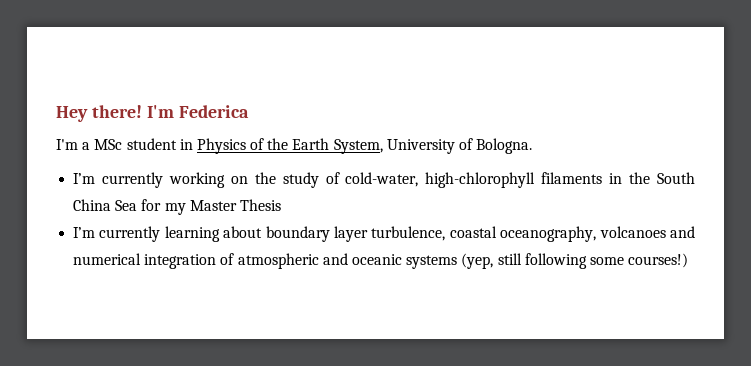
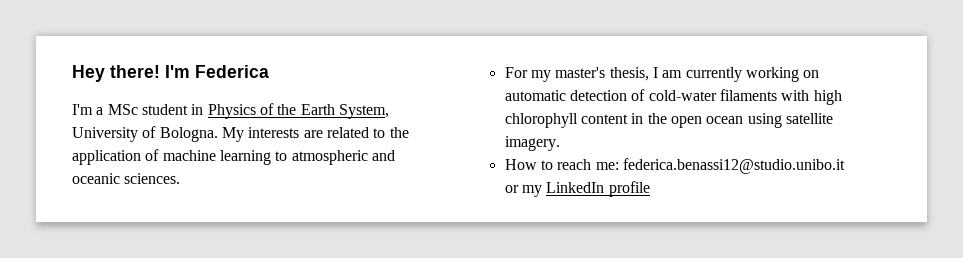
[73,172,696,188] [73,199,281,215] [73,226,695,242] [73,253,689,269] // I’m currently working on the study of cold-water, high-chlorophyll filaments in the South China Sea for my Master Thesis // I’m currently learning about boundary layer turbulence, coastal oceanography, volcanoes and numerical integration of atmospheric and oceanic systems (yep, still following some courses!) -> [221,127,409,142] [72,149,395,165] [72,173,181,184] [504,67,820,82] [504,89,842,105] [504,113,833,128] [504,136,560,151] [504,158,845,174] [504,181,650,197] My interests are related to the application of machine learning to atmospheric and oceanic sciences. // For my master's thesis, I am currently working on automatic detection of cold-water filaments with high chlorophyll content in the open ocean using satellite imagery. // How to reach me: federica.benassi12@studio.unibo.it or my LinkedIn profile

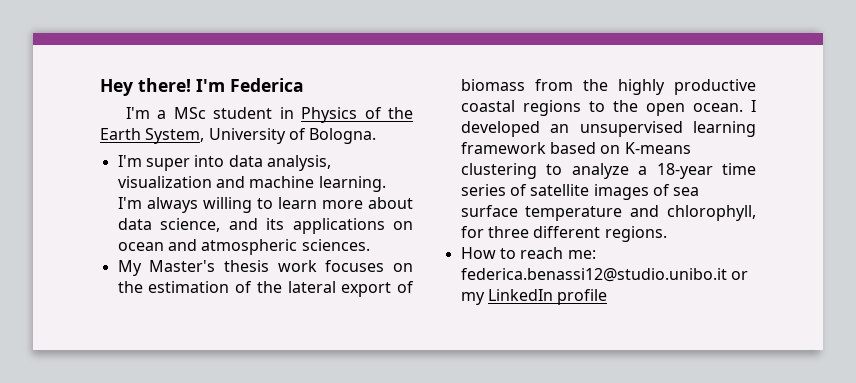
[221,127,409,142] [72,149,395,165] [72,173,181,184] [504,67,820,82] [504,89,842,105] [504,113,833,128] [504,136,560,151] My interests are related to the application of machine learning to atmospheric and oceanic sciences. // For my master's thesis, I am currently working on automatic detection of cold-water filaments with high chlorophyll content in the open ocean using satellite imagery. -> [117,155,331,171] [117,176,386,192] [117,197,413,213] [117,218,413,234] [117,239,370,255] [117,260,413,276] [117,281,414,297] [460,79,756,95] [460,100,756,116] [460,121,756,137] [460,142,691,154] [460,163,756,179] [460,184,700,200] [460,205,756,221] [460,226,667,242] // I'm super into data analysis, visualization and machine learning. I'm always willing to learn more about data science, and its applications on ocean and atmospheric sciences. // My Master's thesis work focuses on the estimation of the lateral export of biomass from the highly productive coastal regions to the open ocean. I developed an unsupervised learning framework based on K-means clustering to analyze a 18-year time series of satellite images of sea surface temperature and chlorophyll, for three different regions.

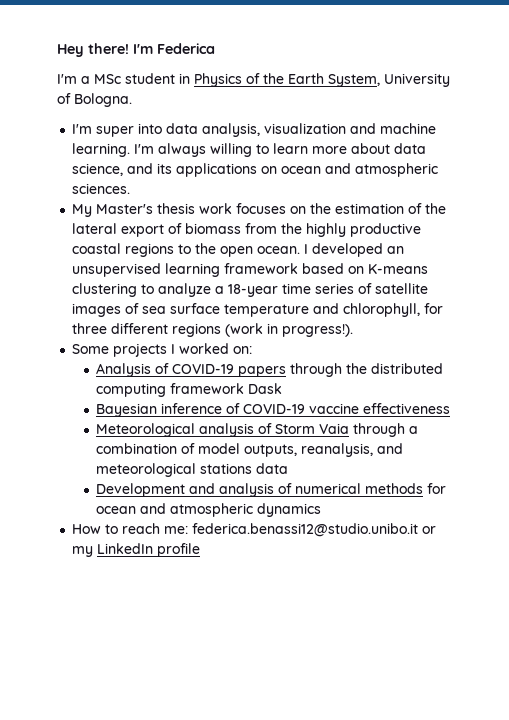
[604,226,667,242] regions. -> [172,323,354,337] [72,343,253,357] [96,363,444,377] [96,383,283,397] [96,403,451,417] [96,423,419,437] [96,443,404,457] [96,463,289,477] [96,483,447,497] [96,503,322,517] regions (work in progress!). // Some projects I worked on: // Analysis of COVID-19 papers through the distributed computing framework Dask // Bayesian inference of COVID-19 vaccine effectiveness // Meteorological analysis of Storm Vaia through a combination of model outputs, reanalysis, and meteorological stations data // Development and analysis of numerical methods for ocean and atmospheric dynamics

